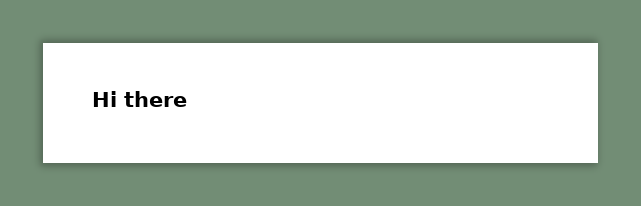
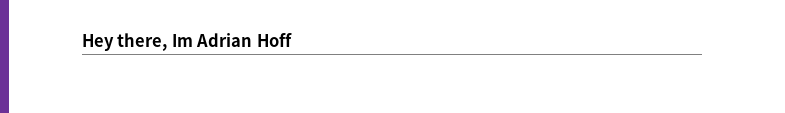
[92,91,187,107] Hi there -> [82,33,292,51] Hey there, Im Adrian Hoff

